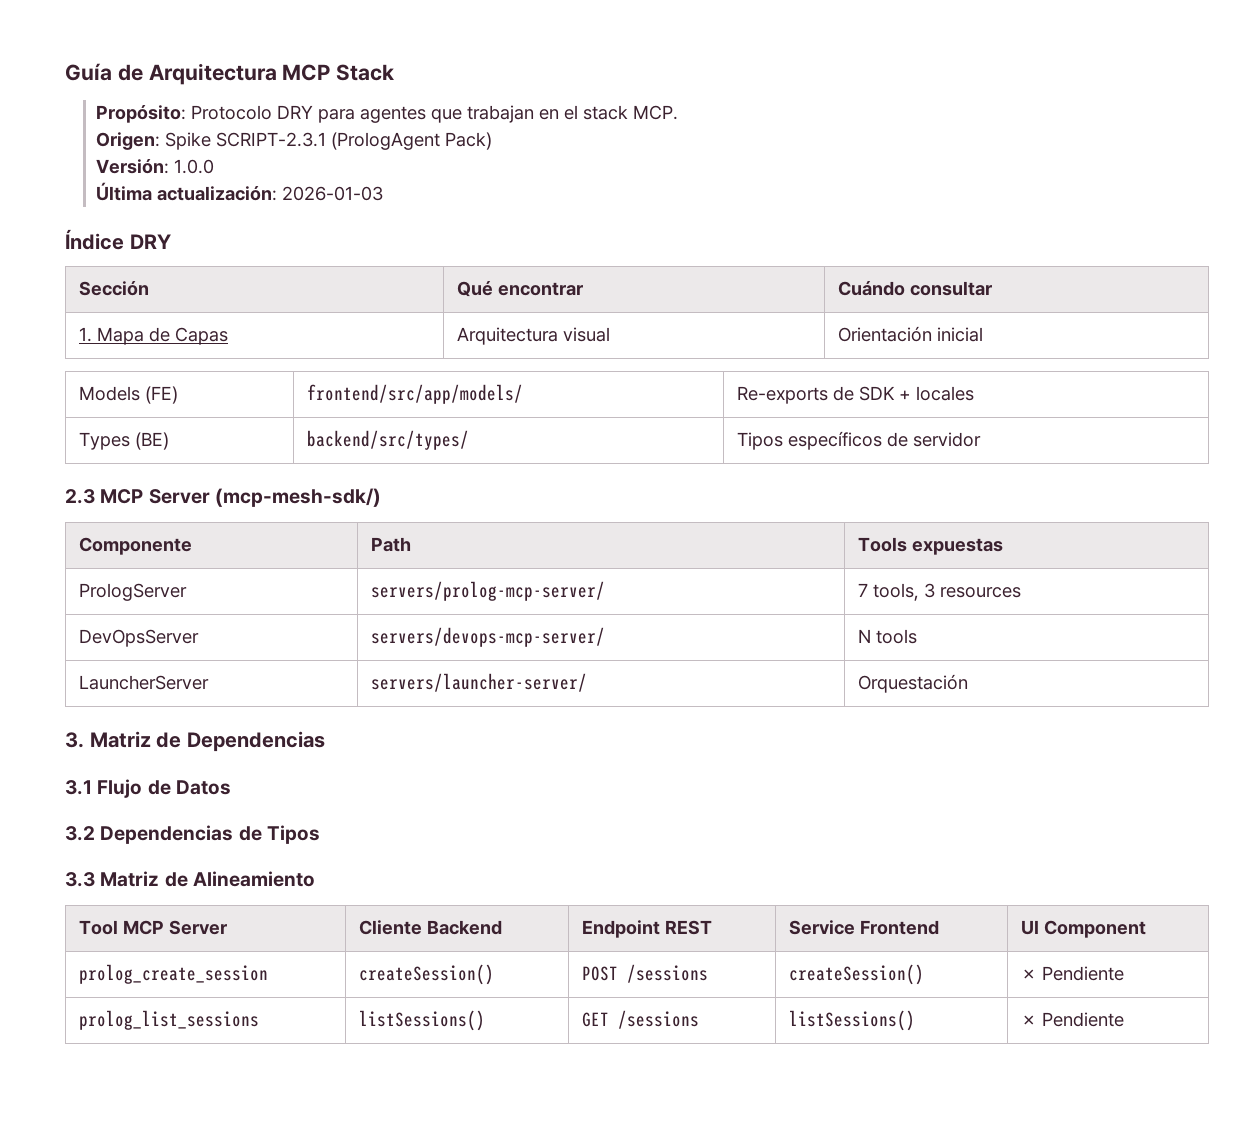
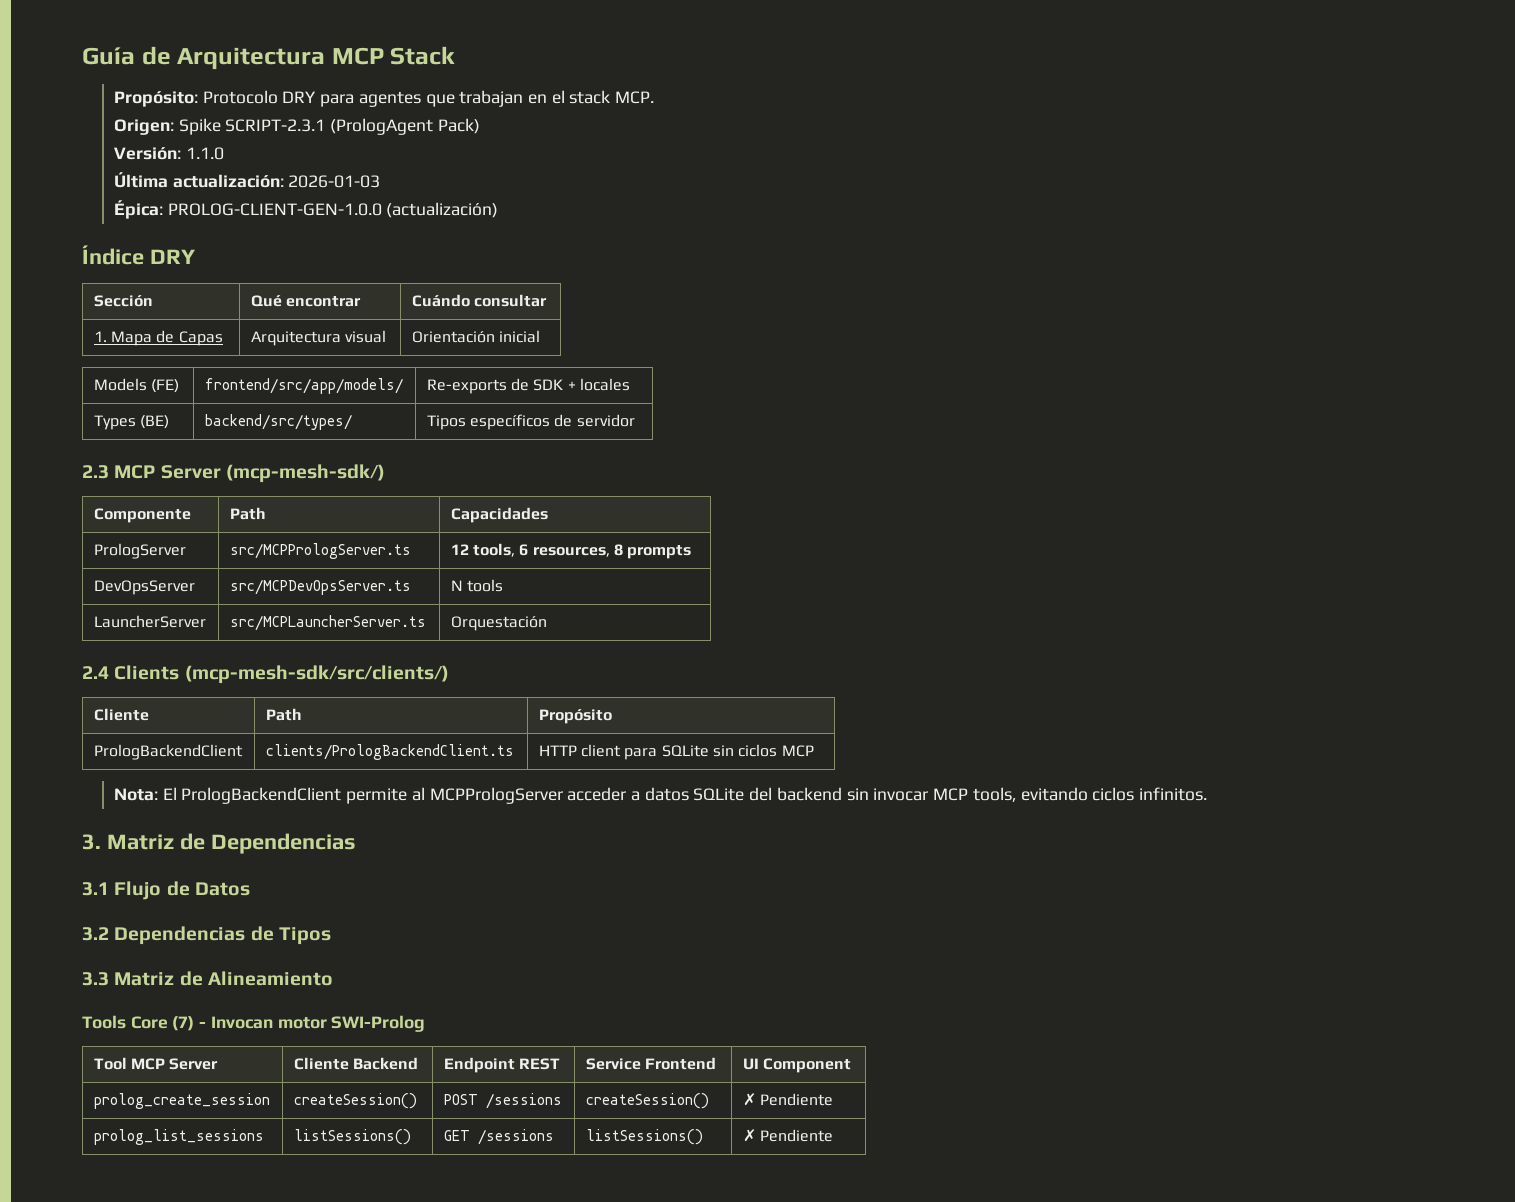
[173,159,214,174] 1.0.0 -> [185,147,224,160] 1.1.0
(383, 193) none -> [113,200,499,219] // Épica: PROLOG-CLIENT-GEN-1.0.0 (actualización)
[858,537,1004,555] Tools expuestas -> [450,507,548,523] Capacidades
[371,581,606,601] [858,583,1022,601] servers/prolog-mcp-server/ | 7 tools, 3 resources -> [229,543,411,559] [450,543,692,559] src/MCPPrologServer.ts | 12 tools, 6 resources, 8 prompts
[371,627,606,647] servers/devops-mcp-server/ -> [229,579,411,595] src/MCPDevOpsServer.ts
[371,673,588,692] servers/launcher-server/ -> [229,615,426,631] src/MCPLauncherServer.ts
(969, 683) none -> [82,665,449,684] [93,708,149,721] [265,708,302,721] [538,709,612,724] [93,744,243,760] [265,744,514,760] [538,744,814,760] [113,787,1207,804] // 2.4 Clients (mcp-mesh-sdk/src/clients/) // Cliente | Path | Propósito // PrologBackendClient | clients/PrologBackendClient.ts | HTTP client para SQLite sin ciclos MCP // Nota: El PrologBackendClient permite al MCPPrologServer acceder a datos SQLite del backend sin invocar MCP tools, evitando ciclos infinitos.
(315, 879) none -> [82,1015,426,1032] // Tools Core (7) - Invocan motor SWI-Prolog

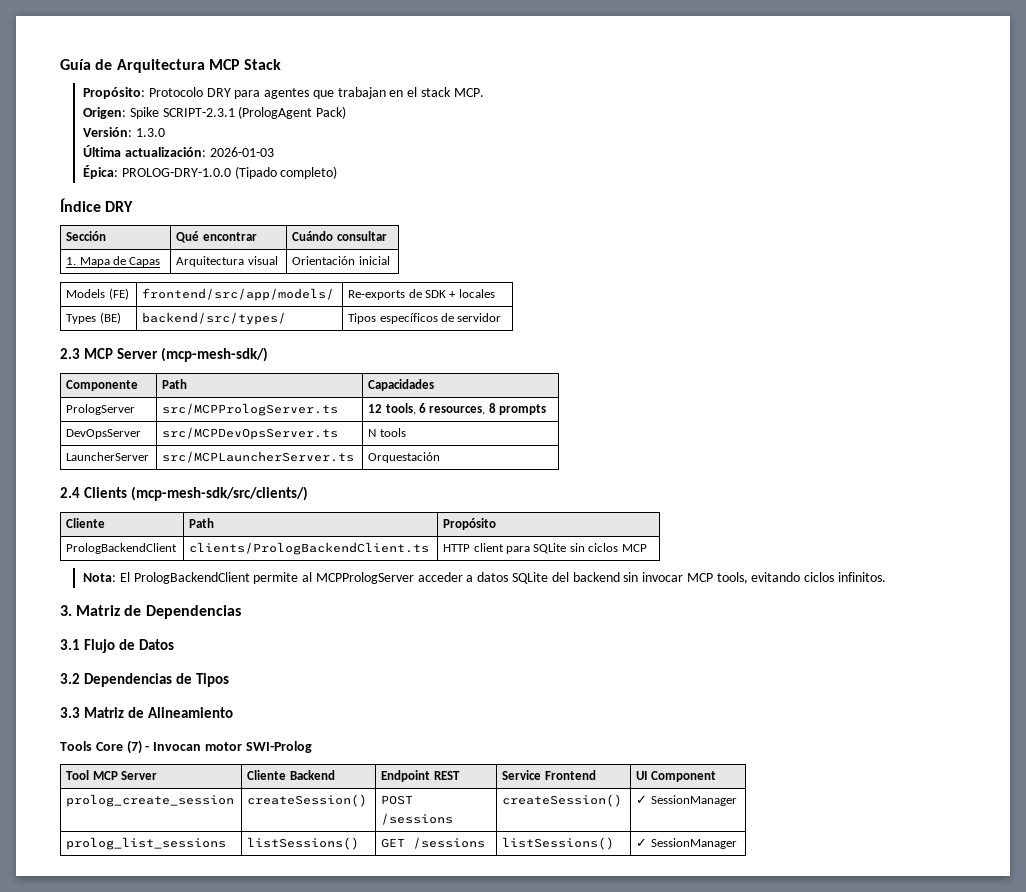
[185,147,224,160] 1.1.0 -> [135,128,165,137] 1.3.0
[167,202,499,218] PROLOG-CLIENT-GEN-1.0.0 (actualización) -> [121,166,338,179] PROLOG-DRY-1.0.0 (Tipado completo)
[742,1093,834,1106] ✗ Pendiente -> [636,795,737,806] ✓ SessionManager
[742,1129,834,1142] ✗ Pendiente -> [636,838,737,849] ✓ SessionManager

